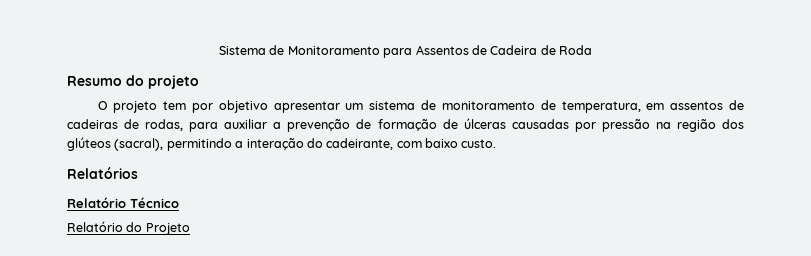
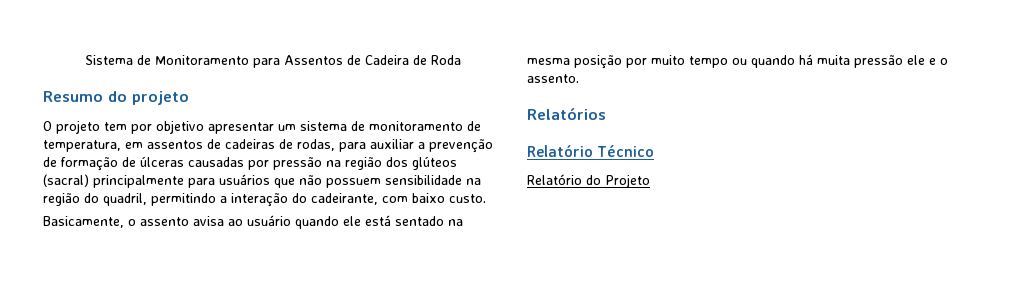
[114,138,164,151] (sacral), -> [43,174,481,188] [43,193,147,206] (sacral) principalmente para usuários que não possuem sensibilidade na região do quadril,
(497, 143) none -> [43,215,463,229] [527,54,948,69] [527,74,579,83] // Basicamente, o assento avisa ao usuário quando ele está sentado na mesma posição por muito tempo ou quando há muita pressão ele e o assento.

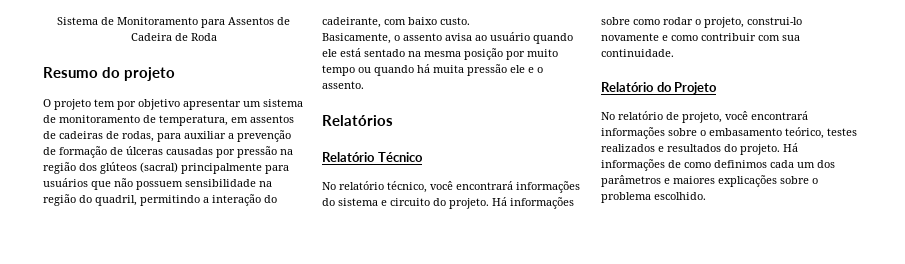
[527,174,650,188] Relatório do Projeto -> [322,181,580,193] [322,197,574,209] [601,17,802,28] [601,33,800,41] [601,49,674,57] [601,82,718,94] [601,111,808,123] [601,127,857,139] [601,143,798,155] [601,159,835,171] [601,175,818,187] [601,192,706,203] No relatório técnico, você encontrará informações do sistema e circuito do projeto. Há informações sobre como rodar o projeto, construi-lo novamente e como contribuir com sua continuidade. // Relatório do Projeto // No relatório de projeto, você encontrará informações sobre o embasamento teórico, testes realizados e resultados do projeto. Há informações de como definimos cada um dos parâmetros e maiores explicações sobre o problema escolhido.

